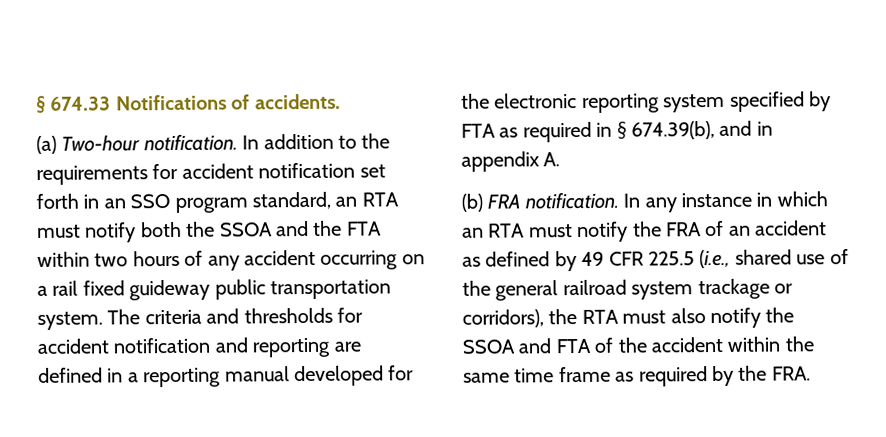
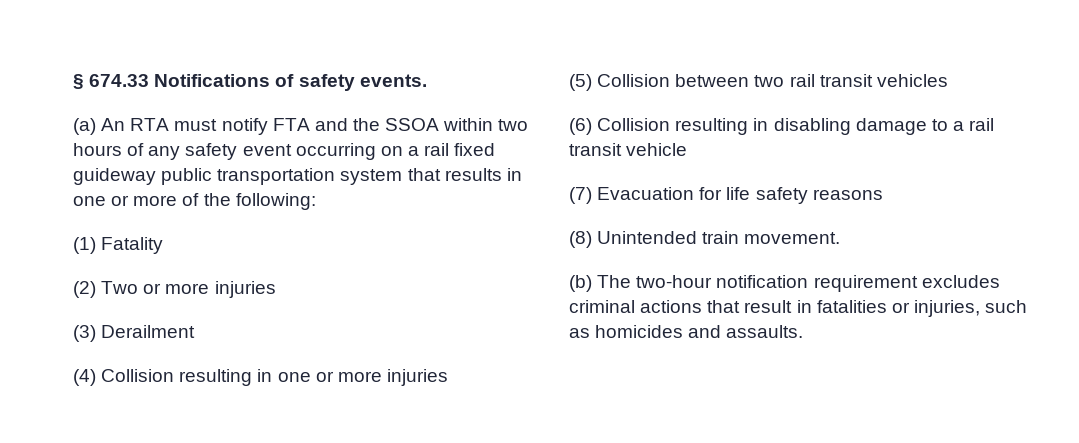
[254,93,341,110] accidents. -> [298,74,427,91] safety events.
[61,133,391,152] [36,162,386,185] [36,191,399,213] [37,220,382,243] Two-hour notification. In addition to the requirements for accident notification set forth in an SSO program standard, an RTA must notify both the SSOA and the FTA -> [101,118,440,135] An RTA must notify FTA and the SSOA
[244,249,316,266] accident -> [185,143,292,160] safety event
[37,307,363,330] [37,337,361,358] [38,365,415,388] [461,91,831,113] [461,120,773,143] [461,151,561,172] [461,191,828,213] [462,220,828,243] [462,249,849,272] [462,278,793,301] [462,307,795,329] [462,336,814,354] [463,365,811,387] system. The criteria and thresholds for accident notification and reporting are defined in a reporting manual developed for the electronic reporting system specified by FTA as required in § 674.39(b), and in appendix A. // (b) FRA notification. In any instance in which an RTA must notify the FRA of an accident as defined by 49 CFR 225.5 (i.e., shared use of the general railroad system trackage or corridors), the RTA must also notify the SSOA and FTA of the accident within the same time frame as required by the FRA. -> [340,168,522,185] [73,193,316,210] [73,237,164,254] [73,281,276,298] [73,325,196,342] [73,369,448,386] [569,74,948,91] [569,118,995,135] [569,143,688,156] [569,187,883,204] [569,231,841,248] [569,275,1000,292] [569,300,1028,317] [569,325,804,338] system that results in one or more of the following: // (1) Fatality // (2) Two or more injuries // (3) Derailment // (4) Collision resulting in one or more injuries // (5) Collision between two rail transit vehicles // (6) Collision resulting in disabling damage to a rail transit vehicle // (7) Evacuation for life safety reasons // (8) Unintended train movement. // (b) The two-hour notification requirement excludes criminal actions that result in fatalities or injuries, such as homicides and assaults.

